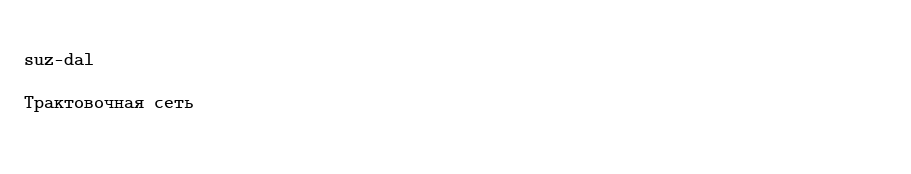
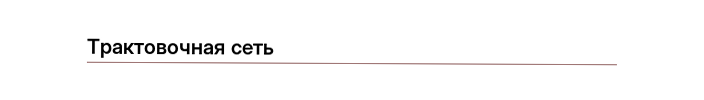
[24,53,94,66] suz-dal // -> (86, 48) none

